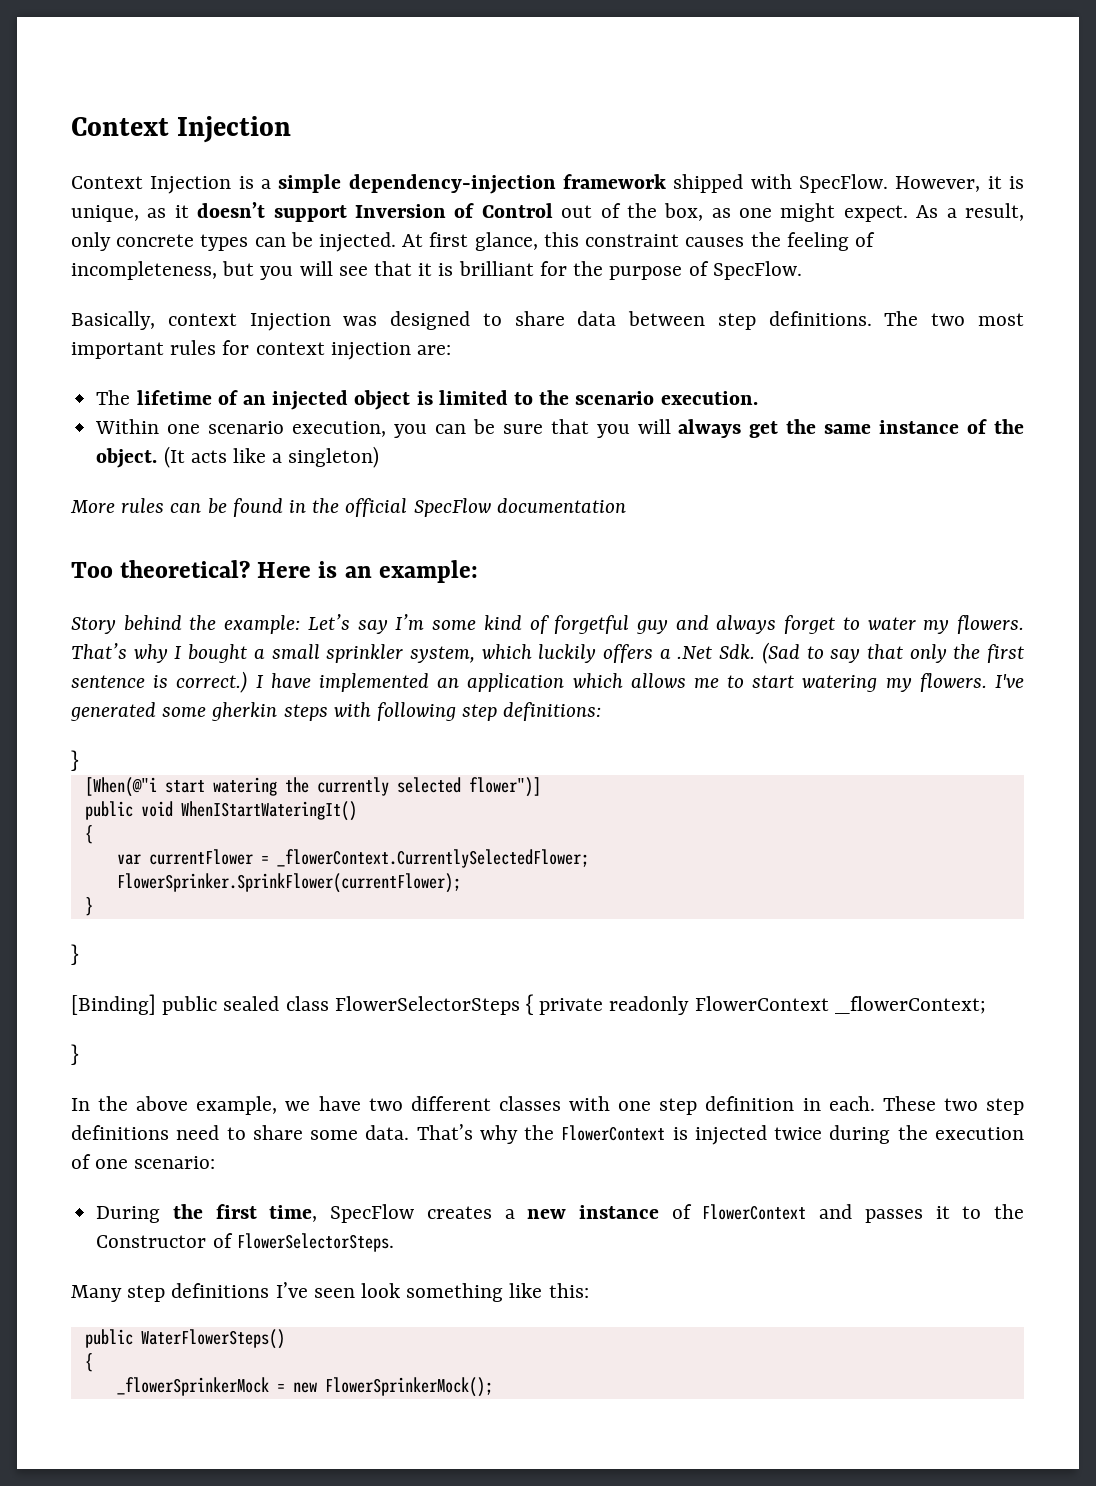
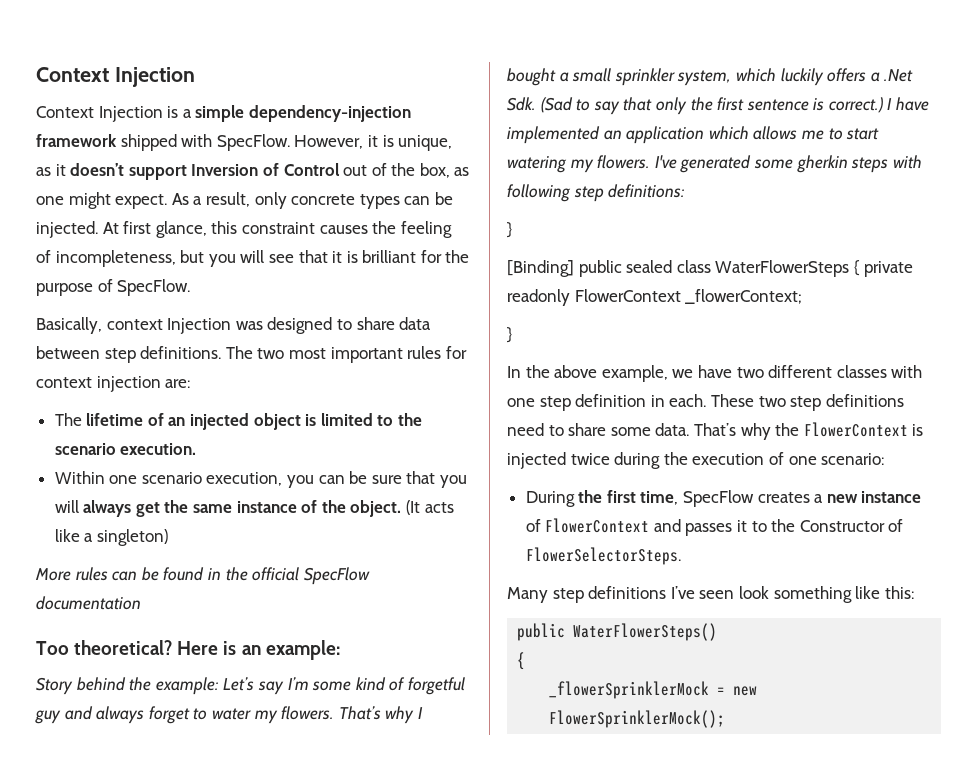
[84,777,541,797] [84,801,357,821] [84,825,93,844] [116,849,589,868] [116,873,461,893] [84,897,93,916] [71,944,79,965] // [When(@"i start watering the currently selected flower")] // public void WhenIStartWateringIt() // { // var currentFlower = _flowerContext.CurrentlySelectedFlower; // FlowerSprinker.SprinkFlower(currentFlower); // } // } -> (512, 230) none
[334,996,520,1015] FlowerSelectorSteps -> [715,260,850,277] WaterFlowerSteps
[116,1377,269,1396] _flowerSprinkerMock -> [549,681,710,699] _flowerSprinklerMock
[324,1377,493,1397] FlowerSprinkerMock(); -> [549,710,726,728] FlowerSprinklerMock();

